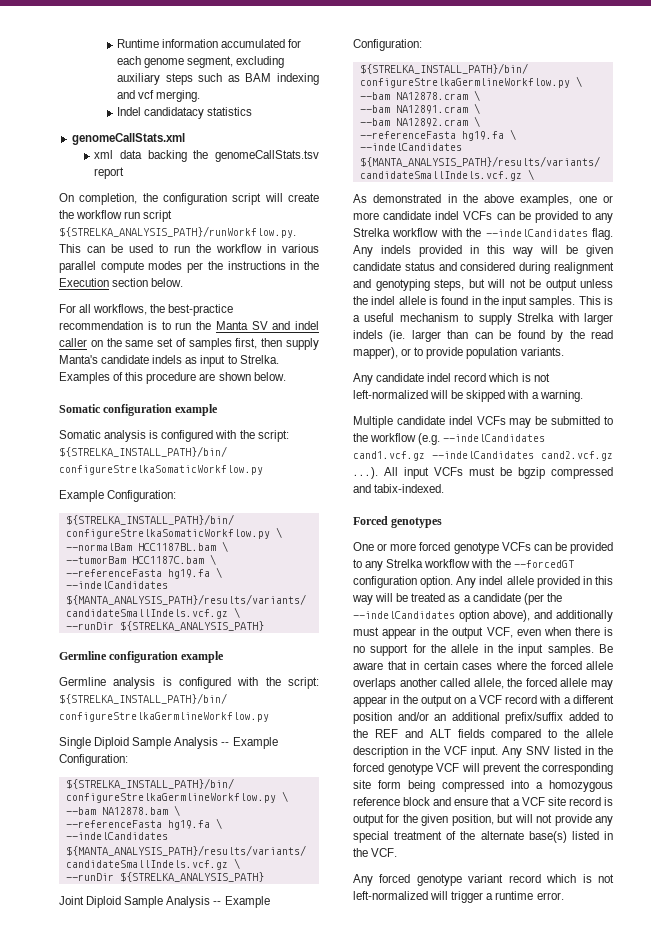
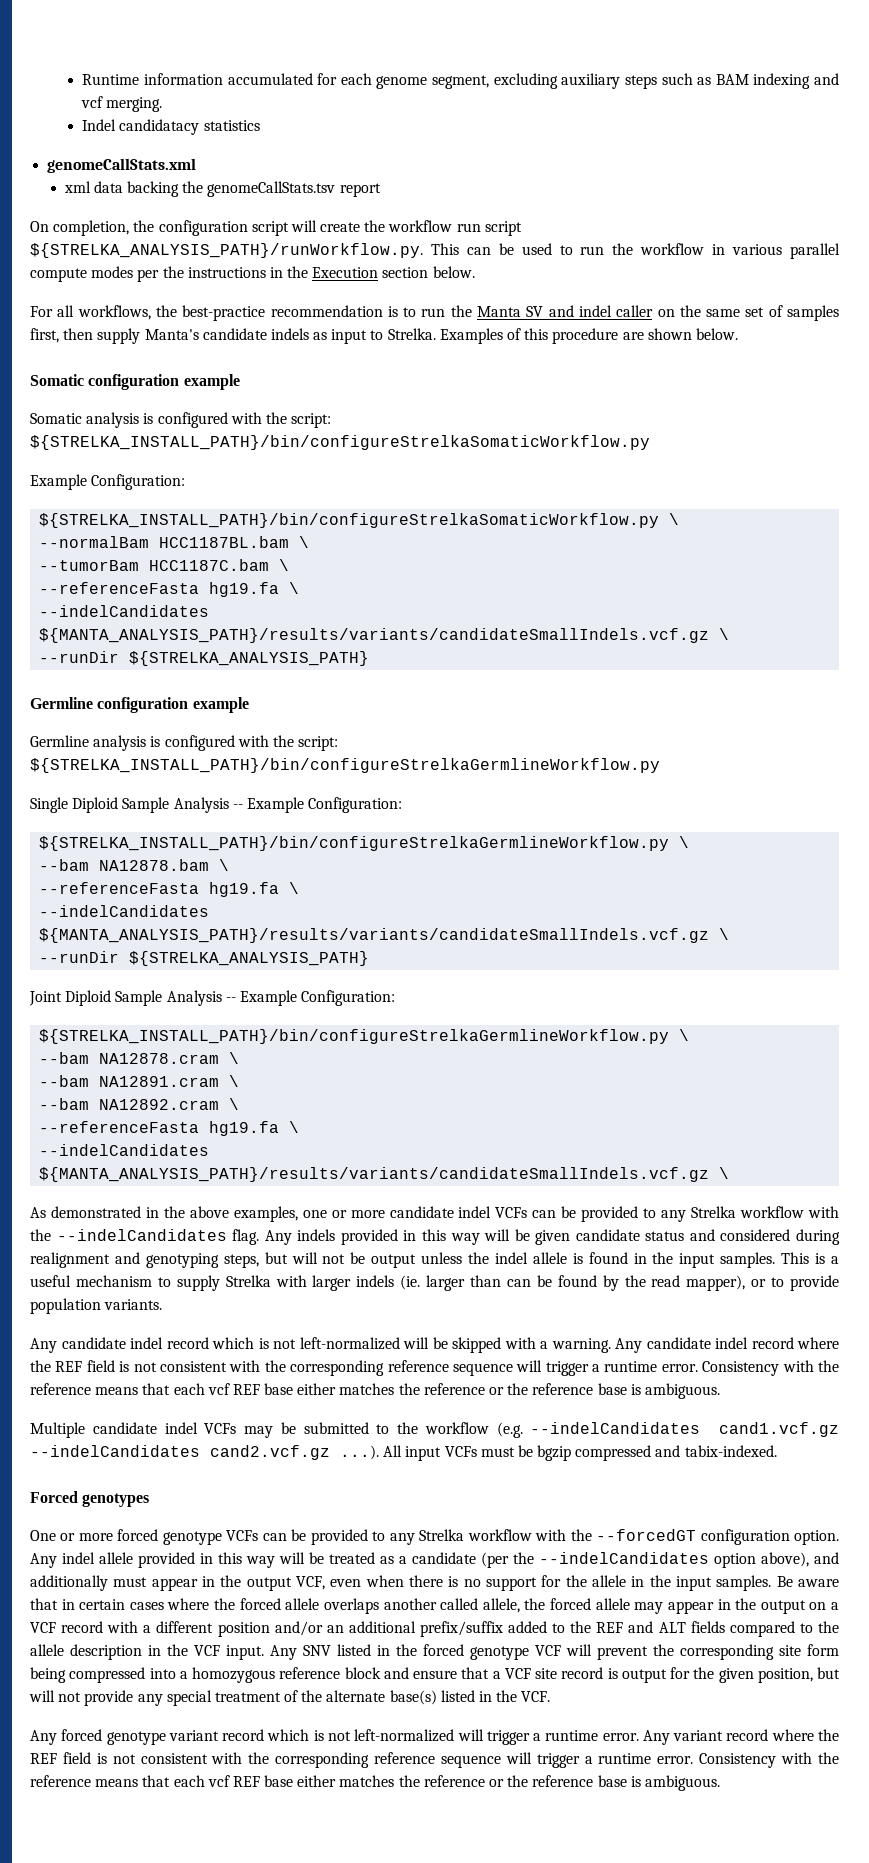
(583, 396) none -> [615,1337,839,1353] [30,1360,840,1376] [30,1383,720,1399] Any candidate indel record where the REF field is not consistent with the corresponding reference sequence will trigger a runtime error. Consistency with the reference means that each vcf REF base either matches the reference or the reference base is ambiguous.
(564, 896) none -> [642,1729,840,1745] [30,1752,839,1768] [30,1775,720,1791] Any variant record where the REF field is not consistent with the corresponding reference sequence will trigger a runtime error. Consistency with the reference means that each vcf REF base either matches the reference or the reference base is ambiguous.

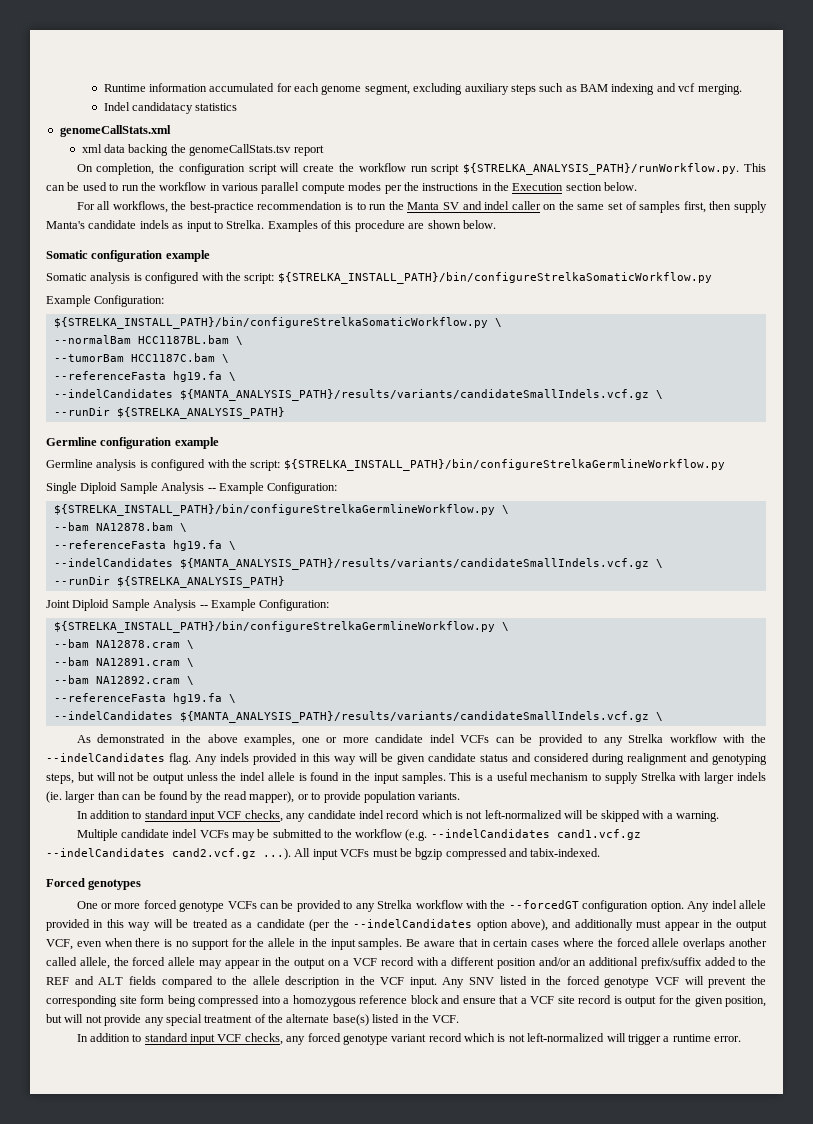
[30,1338,57,1353] Any -> [76,810,306,822] In addition to standard input VCF checks, any
[615,1337,839,1353] [30,1360,840,1376] [30,1383,720,1399] Any candidate indel record where the REF field is not consistent with the corresponding reference sequence will trigger a runtime error. Consistency with the reference means that each vcf REF base either matches the reference or the reference base is ambiguous. -> (720, 816) none
[30,1730,57,1745] Any -> [76,1033,306,1045] In addition to standard input VCF checks, any
[642,1729,840,1745] [30,1752,839,1768] [30,1775,720,1791] Any variant record where the REF field is not consistent with the corresponding reference sequence will trigger a runtime error. Consistency with the reference means that each vcf REF base either matches the reference or the reference base is ambiguous. -> (742, 1039) none

